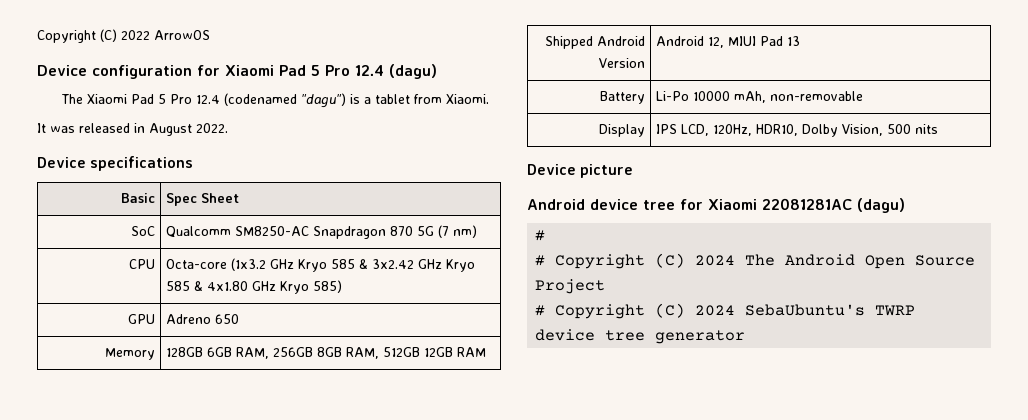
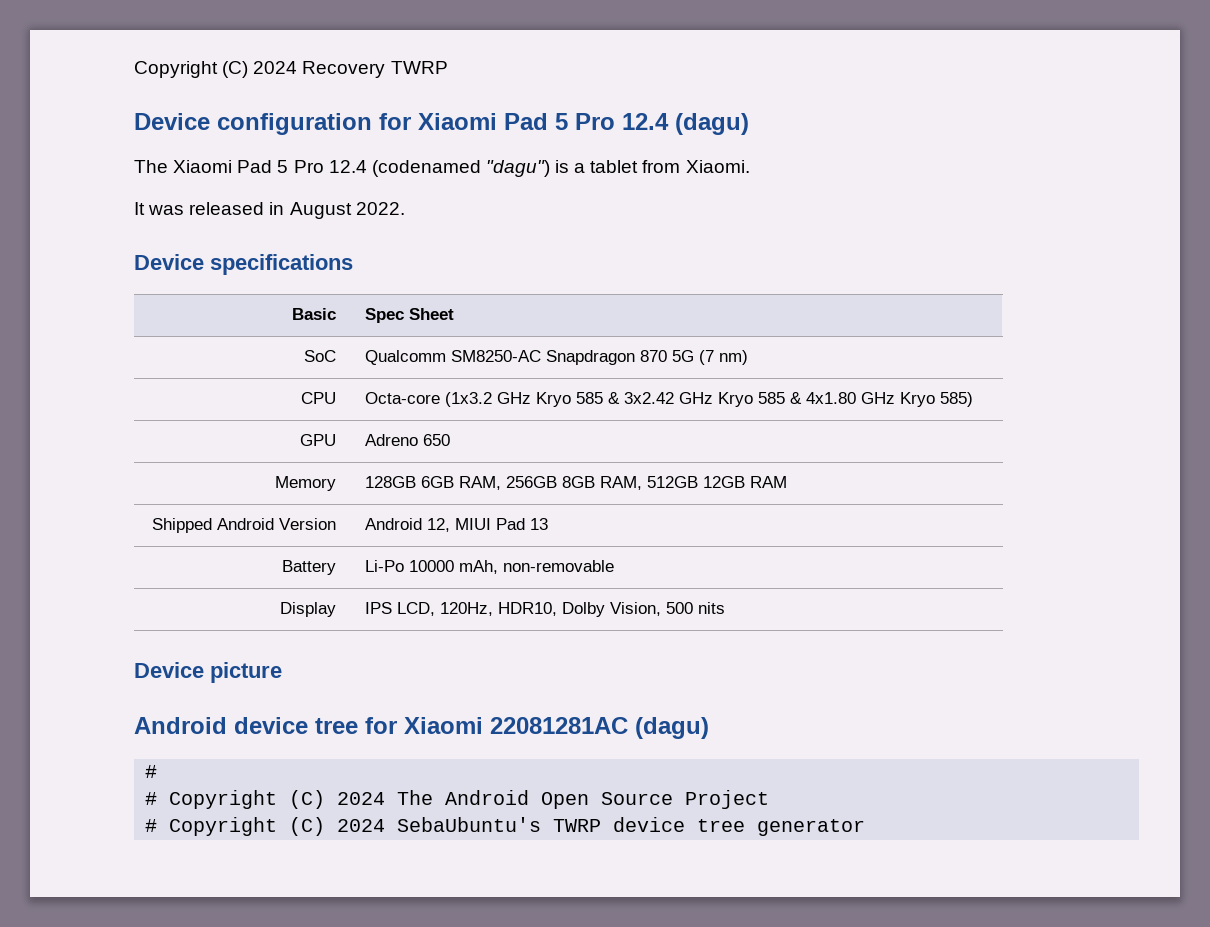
[37,29,210,43] Copyright (C) 2022 ArrowOS -> [134,61,448,78] Copyright (C) 2024 Recovery TWRP

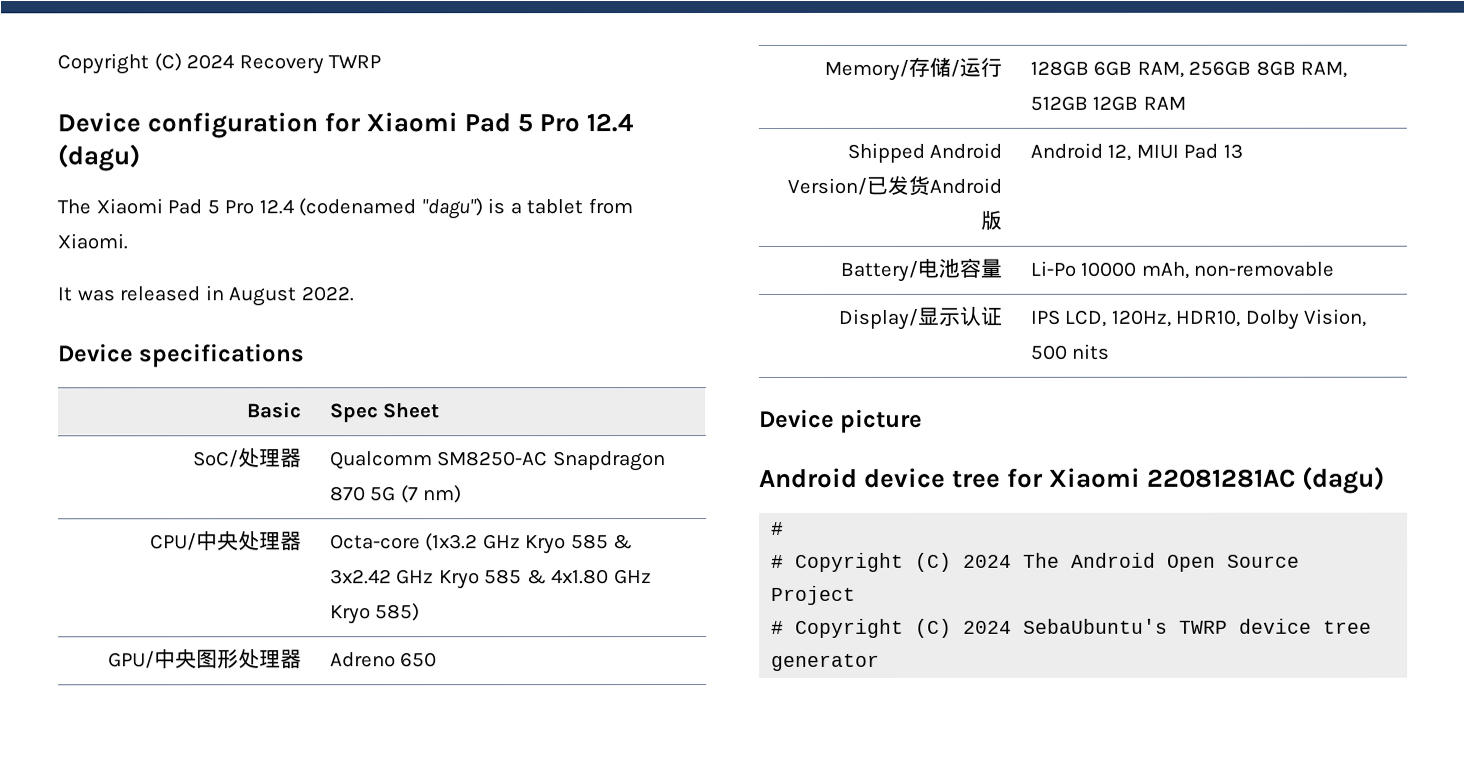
[304,350,337,362] SoC -> [193,447,303,468] SoC/处理器
[301,392,337,404] CPU -> [150,530,303,552] CPU/中央处理器
[300,434,337,446] [364,434,450,446] [275,476,337,491] GPU | Adreno 650 // Memory -> [108,648,303,670] [329,652,438,668] [824,56,1003,81] GPU/中央图形处理器 | Adreno 650 // Memory/存储/运行
[279,518,337,530] Version -> [787,174,1003,196] [980,210,1003,230] Version/已发货Android版
[282,560,337,575] Battery -> [840,257,1003,282] Battery/电池容量
[280,602,337,617] Display -> [838,306,1003,330] Display/显示认证

